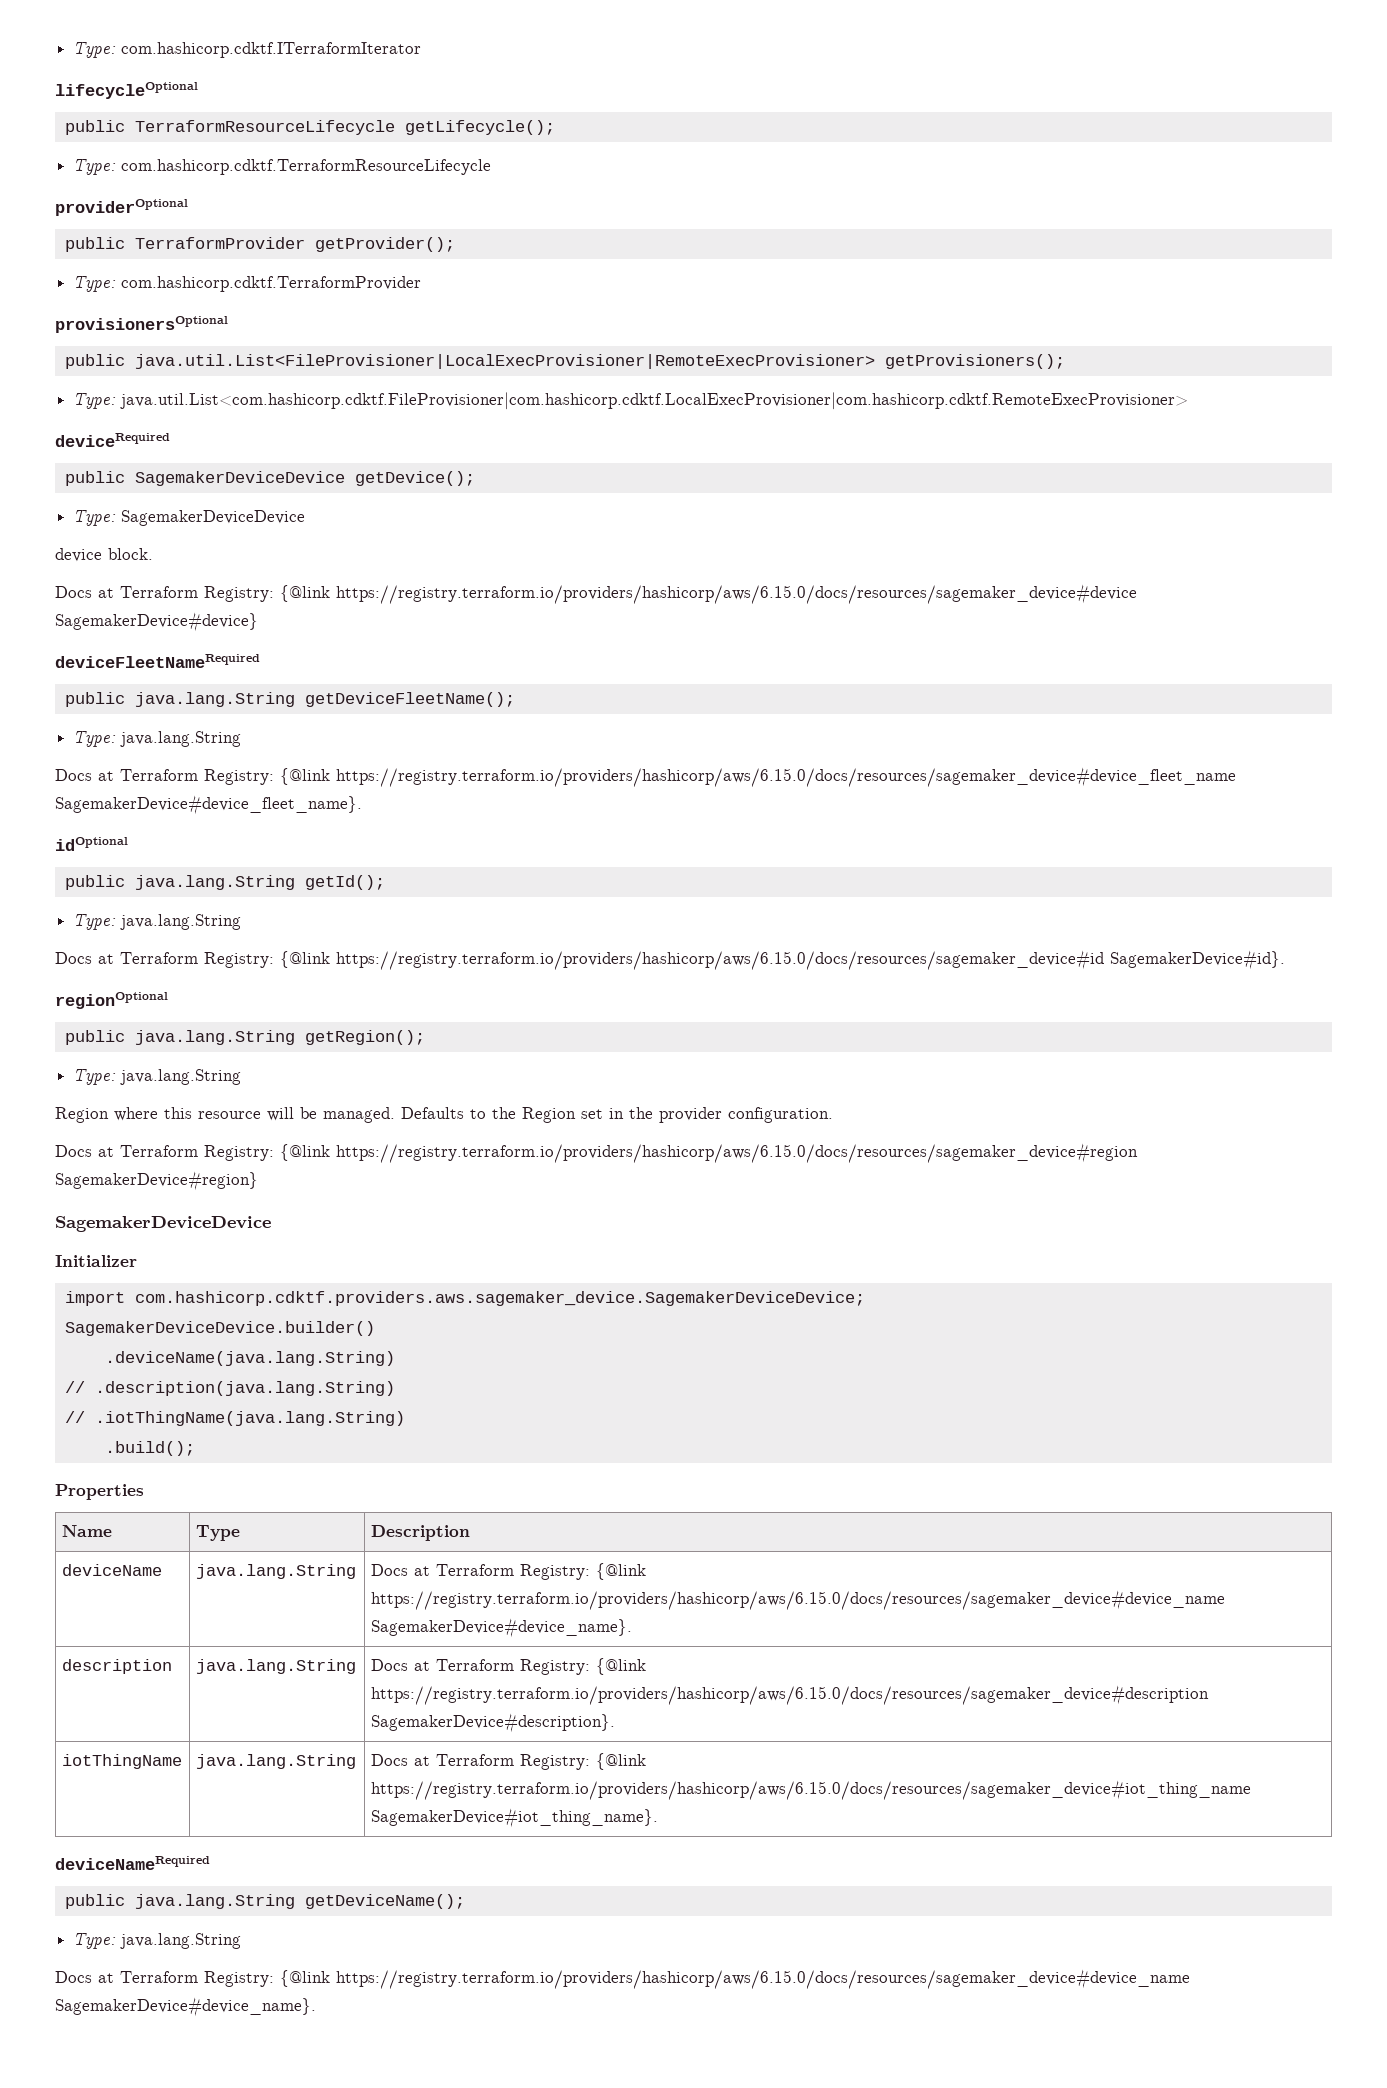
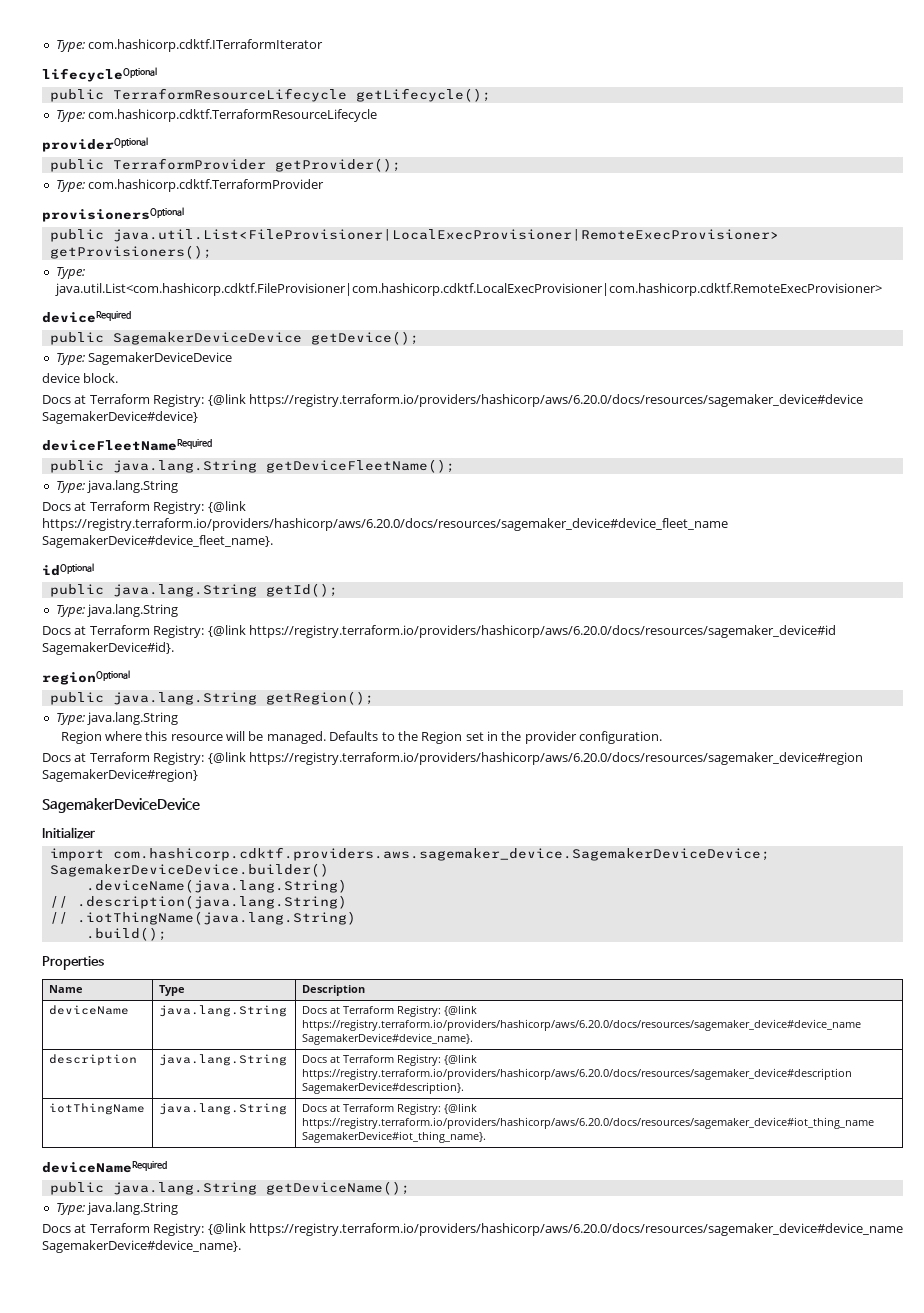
[336,584,1137,604] https://registry.terraform.io/providers/hashicorp/aws/6.15.0/docs/resources/sagemaker_device#device -> [248,394,863,407] https://registry.terraform.io/providers/hashicorp/aws/6.20.0/docs/resources/sagemaker_device#device
[336,767,1236,787] https://registry.terraform.io/providers/hashicorp/aws/6.15.0/docs/resources/sagemaker_device#device_fleet_name -> [42,518,728,531] https://registry.terraform.io/providers/hashicorp/aws/6.20.0/docs/resources/sagemaker_device#device_fleet_name
[336,950,1104,970] https://registry.terraform.io/providers/hashicorp/aws/6.15.0/docs/resources/sagemaker_device#id -> [248,625,836,638] https://registry.terraform.io/providers/hashicorp/aws/6.20.0/docs/resources/sagemaker_device#id
[336,1143,1138,1163] https://registry.terraform.io/providers/hashicorp/aws/6.15.0/docs/resources/sagemaker_device#region -> [248,752,863,765] https://registry.terraform.io/providers/hashicorp/aws/6.20.0/docs/resources/sagemaker_device#region
[370,1590,1225,1610] https://registry.terraform.io/providers/hashicorp/aws/6.15.0/docs/resources/sagemaker_device#device_name -> [301,1019,861,1031] https://registry.terraform.io/providers/hashicorp/aws/6.20.0/docs/resources/sagemaker_device#device_name
[370,1685,1209,1705] https://registry.terraform.io/providers/hashicorp/aws/6.15.0/docs/resources/sagemaker_device#description -> [301,1068,852,1080] https://registry.terraform.io/providers/hashicorp/aws/6.20.0/docs/resources/sagemaker_device#description
[370,1780,1251,1800] https://registry.terraform.io/providers/hashicorp/aws/6.15.0/docs/resources/sagemaker_device#iot_thing_name -> [301,1117,874,1129] https://registry.terraform.io/providers/hashicorp/aws/6.20.0/docs/resources/sagemaker_device#iot_thing_name
[336,1969,1190,1989] https://registry.terraform.io/providers/hashicorp/aws/6.15.0/docs/resources/sagemaker_device#device_name -> [248,1223,903,1236] https://registry.terraform.io/providers/hashicorp/aws/6.20.0/docs/resources/sagemaker_device#device_name

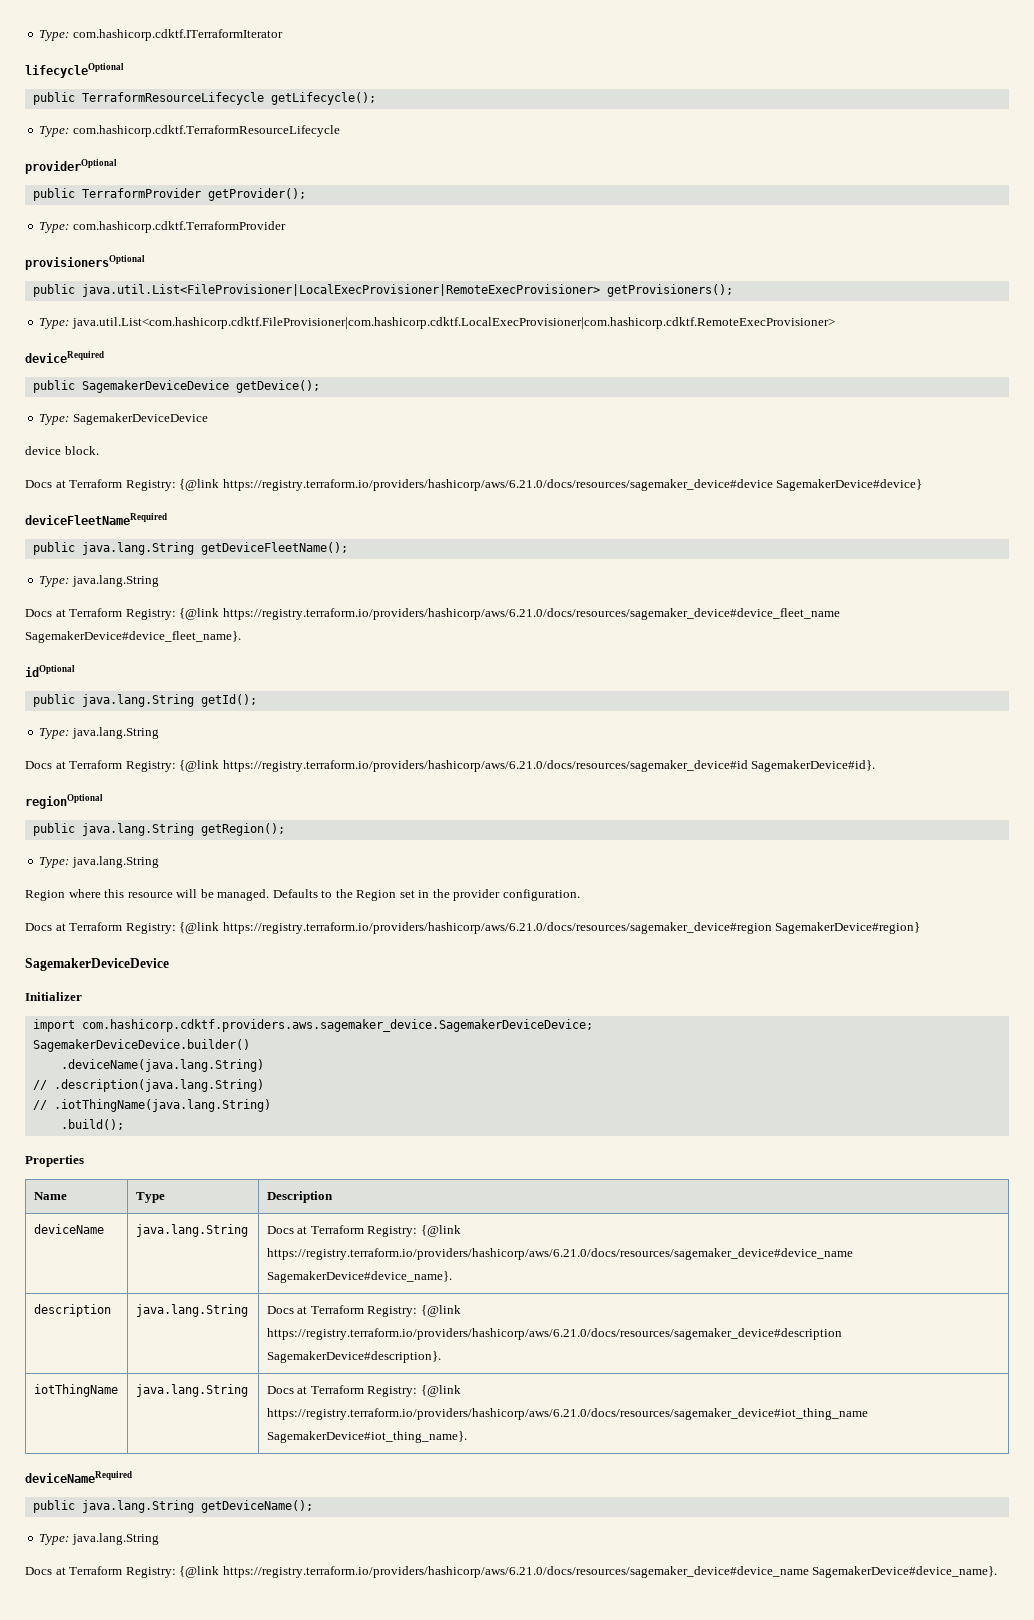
[248,394,863,407] https://registry.terraform.io/providers/hashicorp/aws/6.20.0/docs/resources/sagemaker_device#device -> [222,479,773,491] https://registry.terraform.io/providers/hashicorp/aws/6.21.0/docs/resources/sagemaker_device#device
[42,518,728,531] https://registry.terraform.io/providers/hashicorp/aws/6.20.0/docs/resources/sagemaker_device#device_fleet_name -> [222,608,840,620] https://registry.terraform.io/providers/hashicorp/aws/6.21.0/docs/resources/sagemaker_device#device_fleet_name
[248,625,836,638] https://registry.terraform.io/providers/hashicorp/aws/6.20.0/docs/resources/sagemaker_device#id -> [222,760,748,772] https://registry.terraform.io/providers/hashicorp/aws/6.21.0/docs/resources/sagemaker_device#id
[248,752,863,765] https://registry.terraform.io/providers/hashicorp/aws/6.20.0/docs/resources/sagemaker_device#region -> [222,922,772,934] https://registry.terraform.io/providers/hashicorp/aws/6.21.0/docs/resources/sagemaker_device#region
[301,1019,861,1031] https://registry.terraform.io/providers/hashicorp/aws/6.20.0/docs/resources/sagemaker_device#device_name -> [266,1248,853,1260] https://registry.terraform.io/providers/hashicorp/aws/6.21.0/docs/resources/sagemaker_device#device_name
[301,1068,852,1080] https://registry.terraform.io/providers/hashicorp/aws/6.20.0/docs/resources/sagemaker_device#description -> [266,1328,842,1340] https://registry.terraform.io/providers/hashicorp/aws/6.21.0/docs/resources/sagemaker_device#description
[301,1117,874,1129] https://registry.terraform.io/providers/hashicorp/aws/6.20.0/docs/resources/sagemaker_device#iot_thing_name -> [266,1408,868,1420] https://registry.terraform.io/providers/hashicorp/aws/6.21.0/docs/resources/sagemaker_device#iot_thing_name
[248,1223,903,1236] https://registry.terraform.io/providers/hashicorp/aws/6.20.0/docs/resources/sagemaker_device#device_name -> [222,1566,809,1578] https://registry.terraform.io/providers/hashicorp/aws/6.21.0/docs/resources/sagemaker_device#device_name

